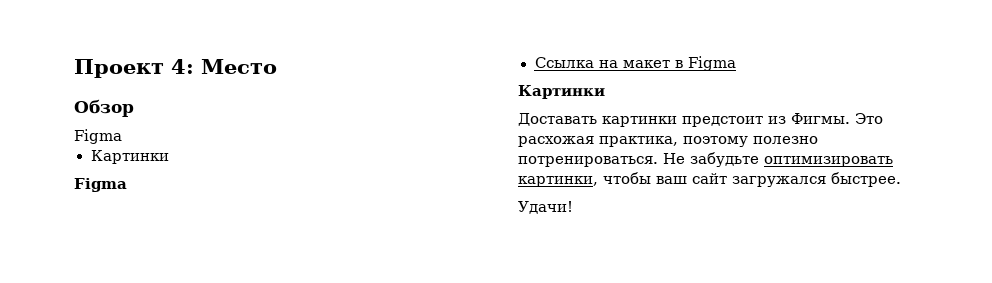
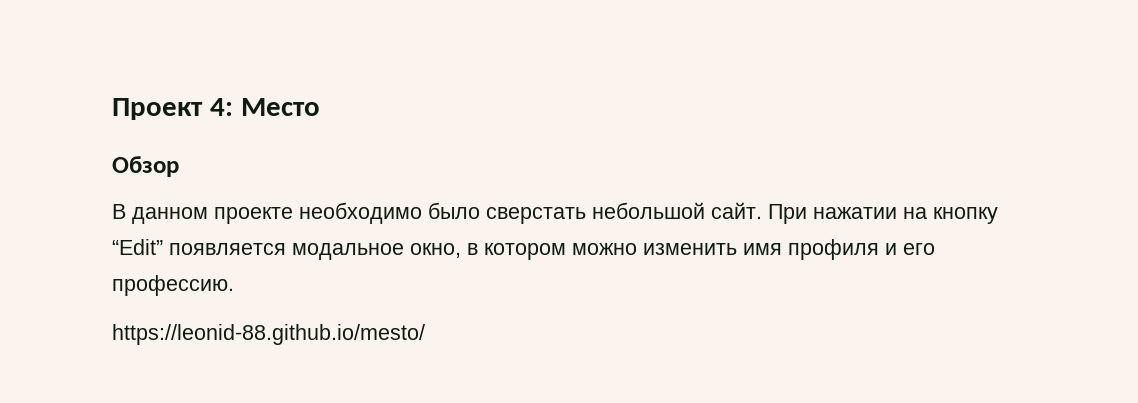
[74,129,122,144] [90,150,169,164] [74,178,127,192] [534,56,736,71] [518,85,605,99] [518,113,883,127] [518,136,818,147] [518,152,893,167] [518,172,901,187] [518,201,573,214] Figma // Картинки // Figma // Ссылка на макет в Figma // Картинки // Доставать картинки предстоит из Фигмы. Это расхожая практика, поэтому полезно потренироваться. Не забудьте оптимизировать картинки, чтобы ваш сайт загружался быстрее. // Удачи! -> [112,202,998,224] [112,239,935,260] [112,275,234,296] [112,324,425,345] В данном проекте необходимо было сверстать небольшой сайт. При нажатии на кнопку “Edit” появляется модальное окно, в котором можно изменить имя профиля и его профессию. // https://leonid-88.github.io/mesto/

